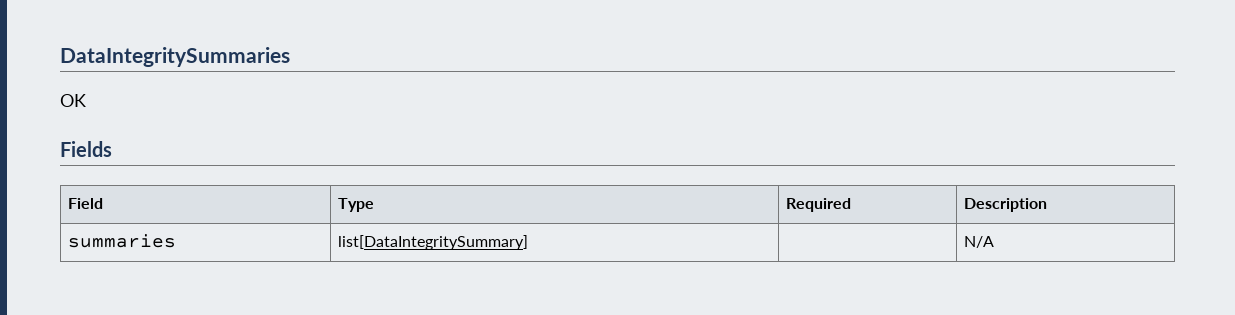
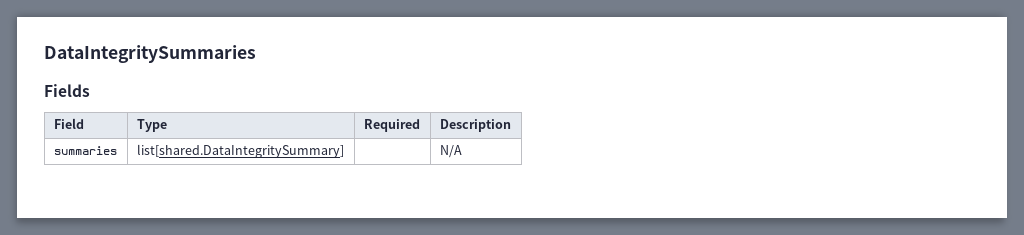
[60,94,86,107] // OK -> (256, 54) none
[338,235,529,250] list[DataIntegritySummary] -> [136,144,344,158] list[shared.DataIntegritySummary]

